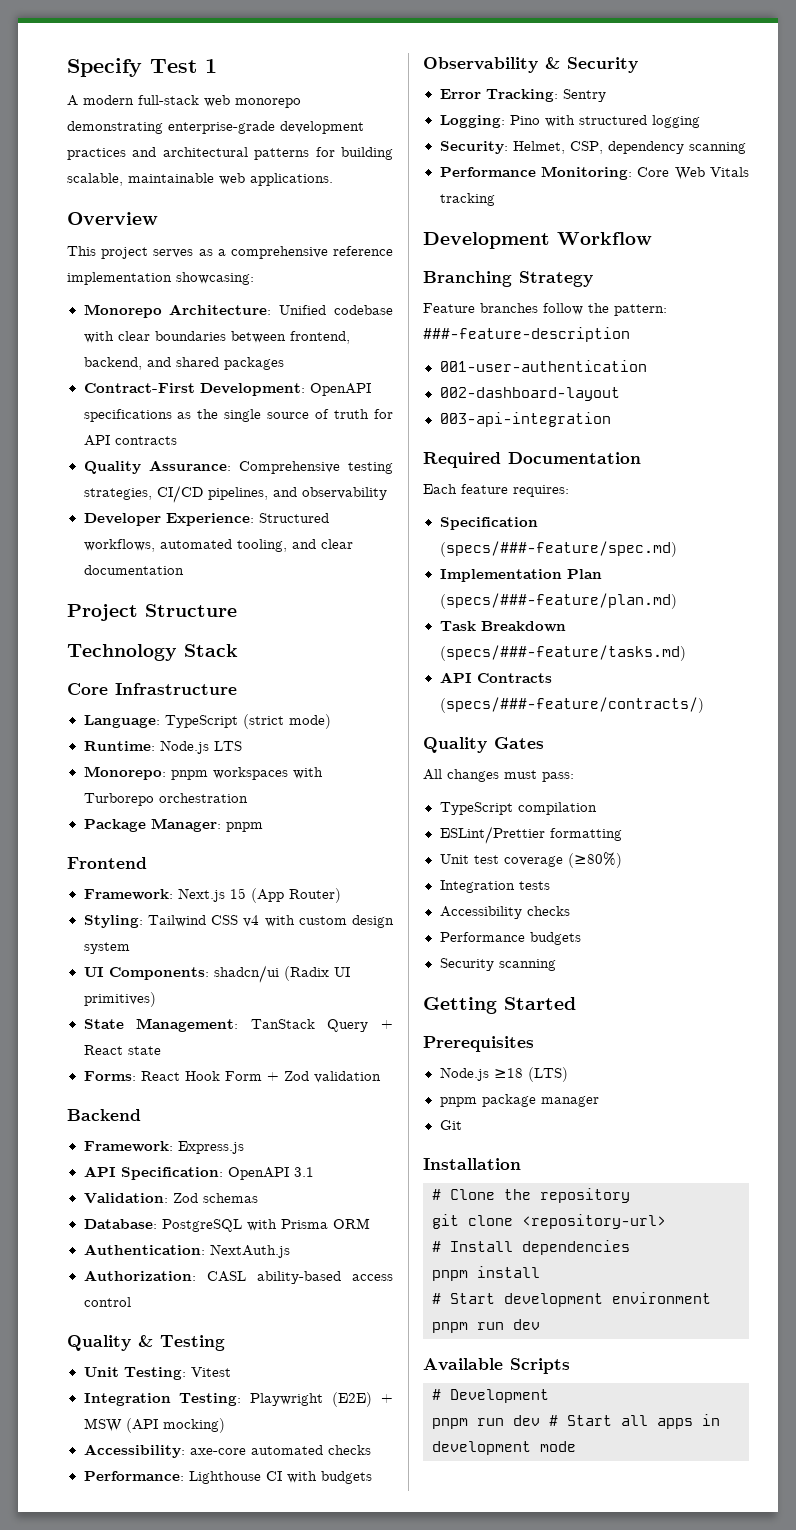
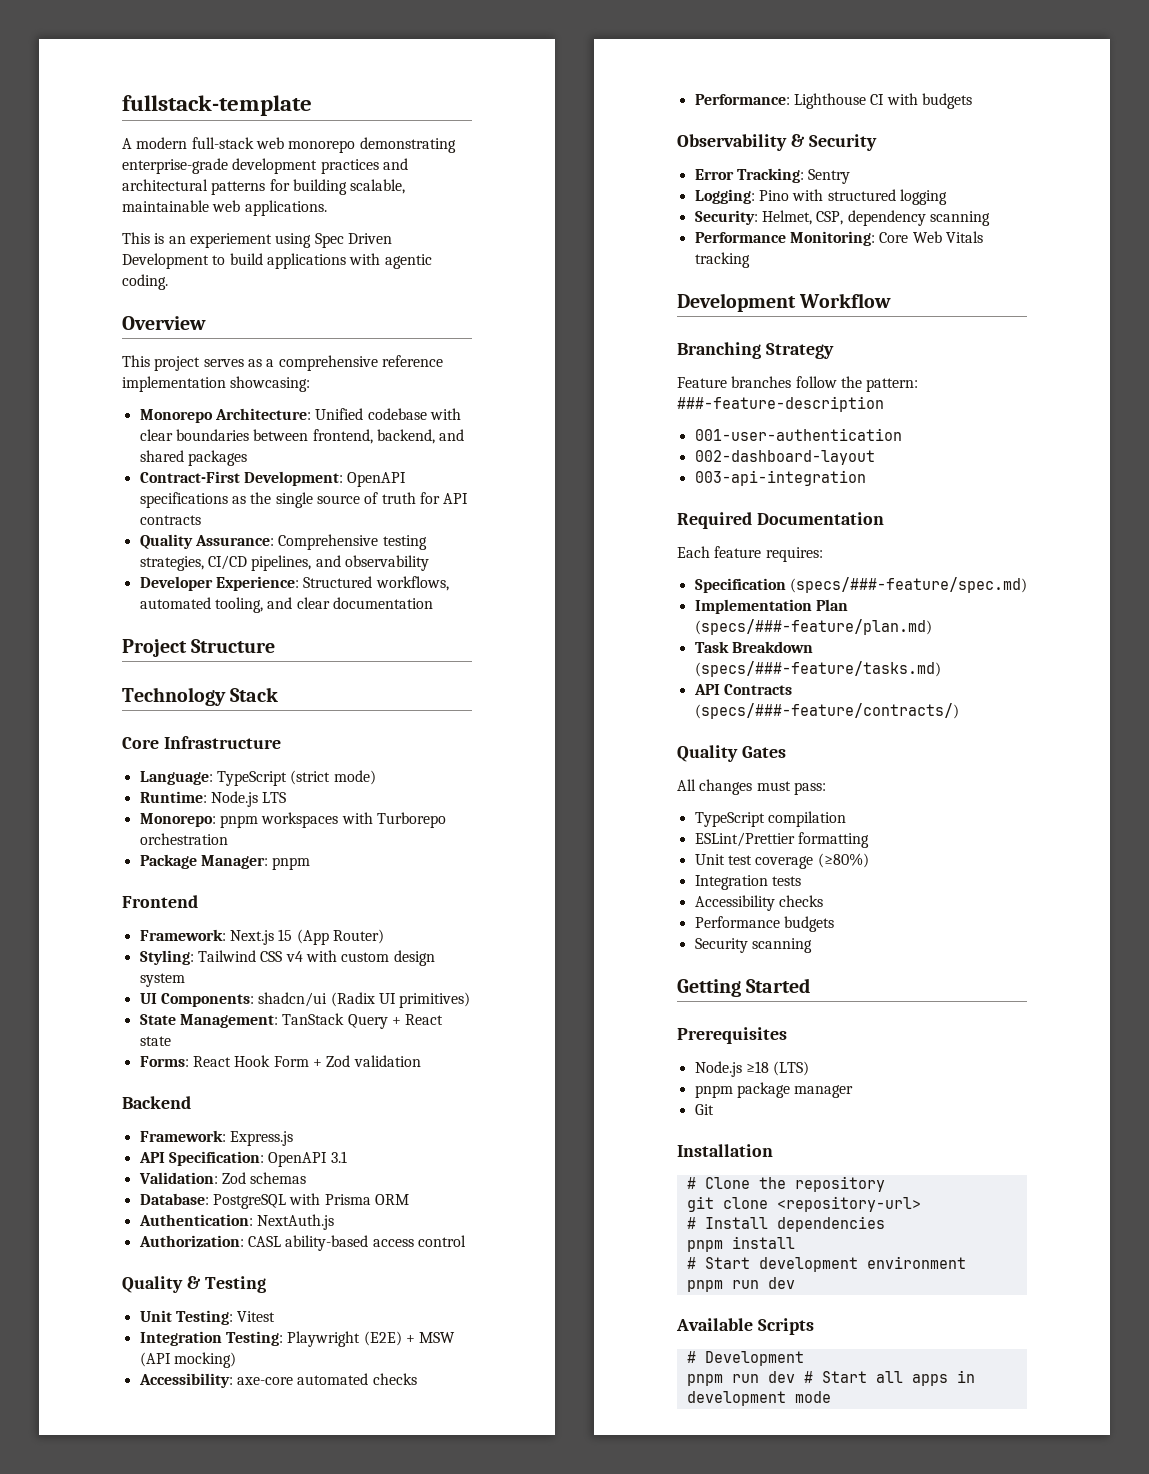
[67,58,217,77] Specify Test 1 -> [122,95,312,116] fullstack-template
(333, 179) none -> [122,232,392,248] [122,253,432,269] [122,274,168,290] // This is an experiement using Spec Driven Development to build applications with agentic coding.

